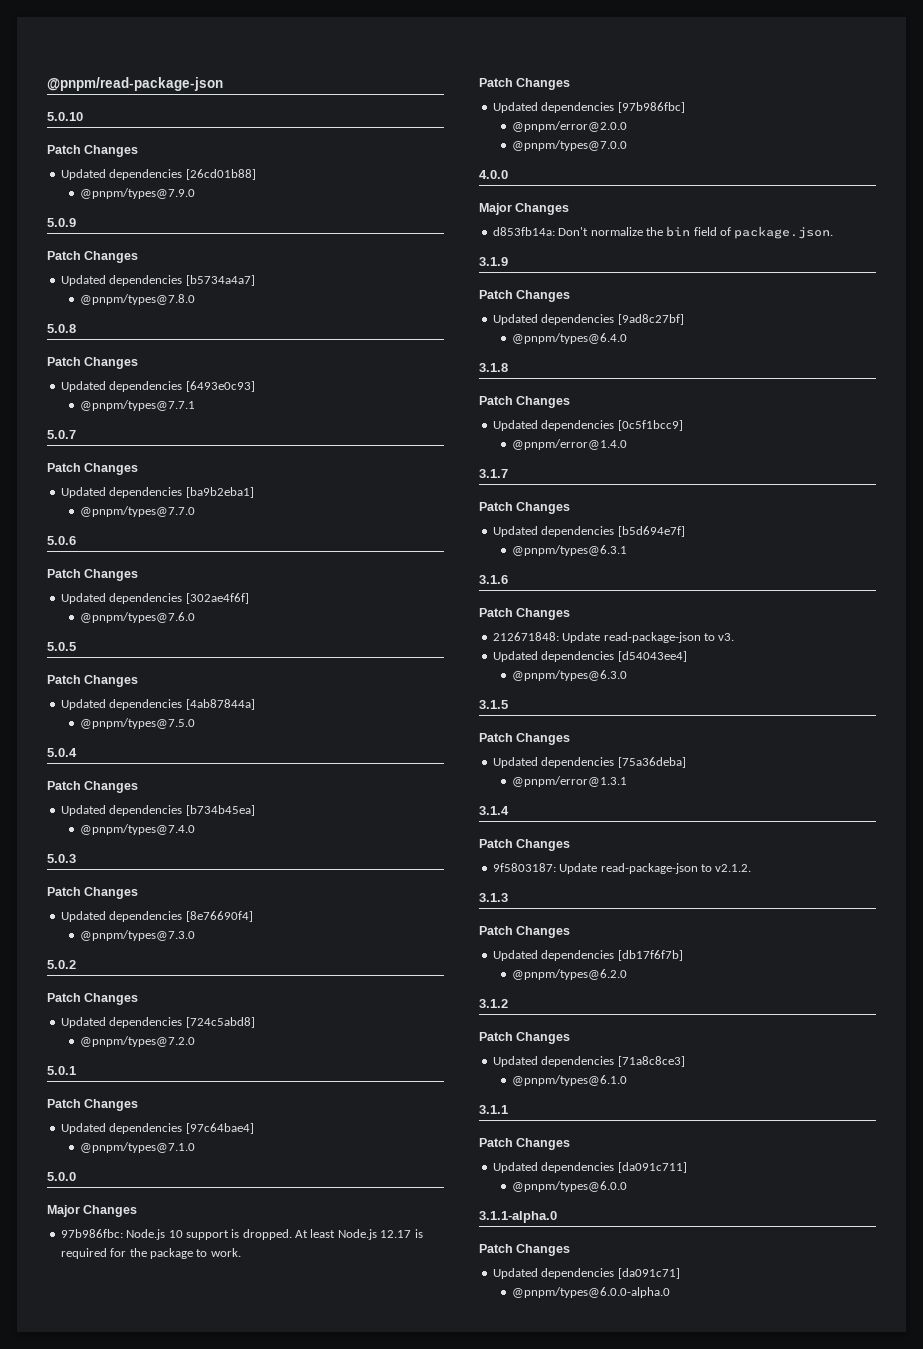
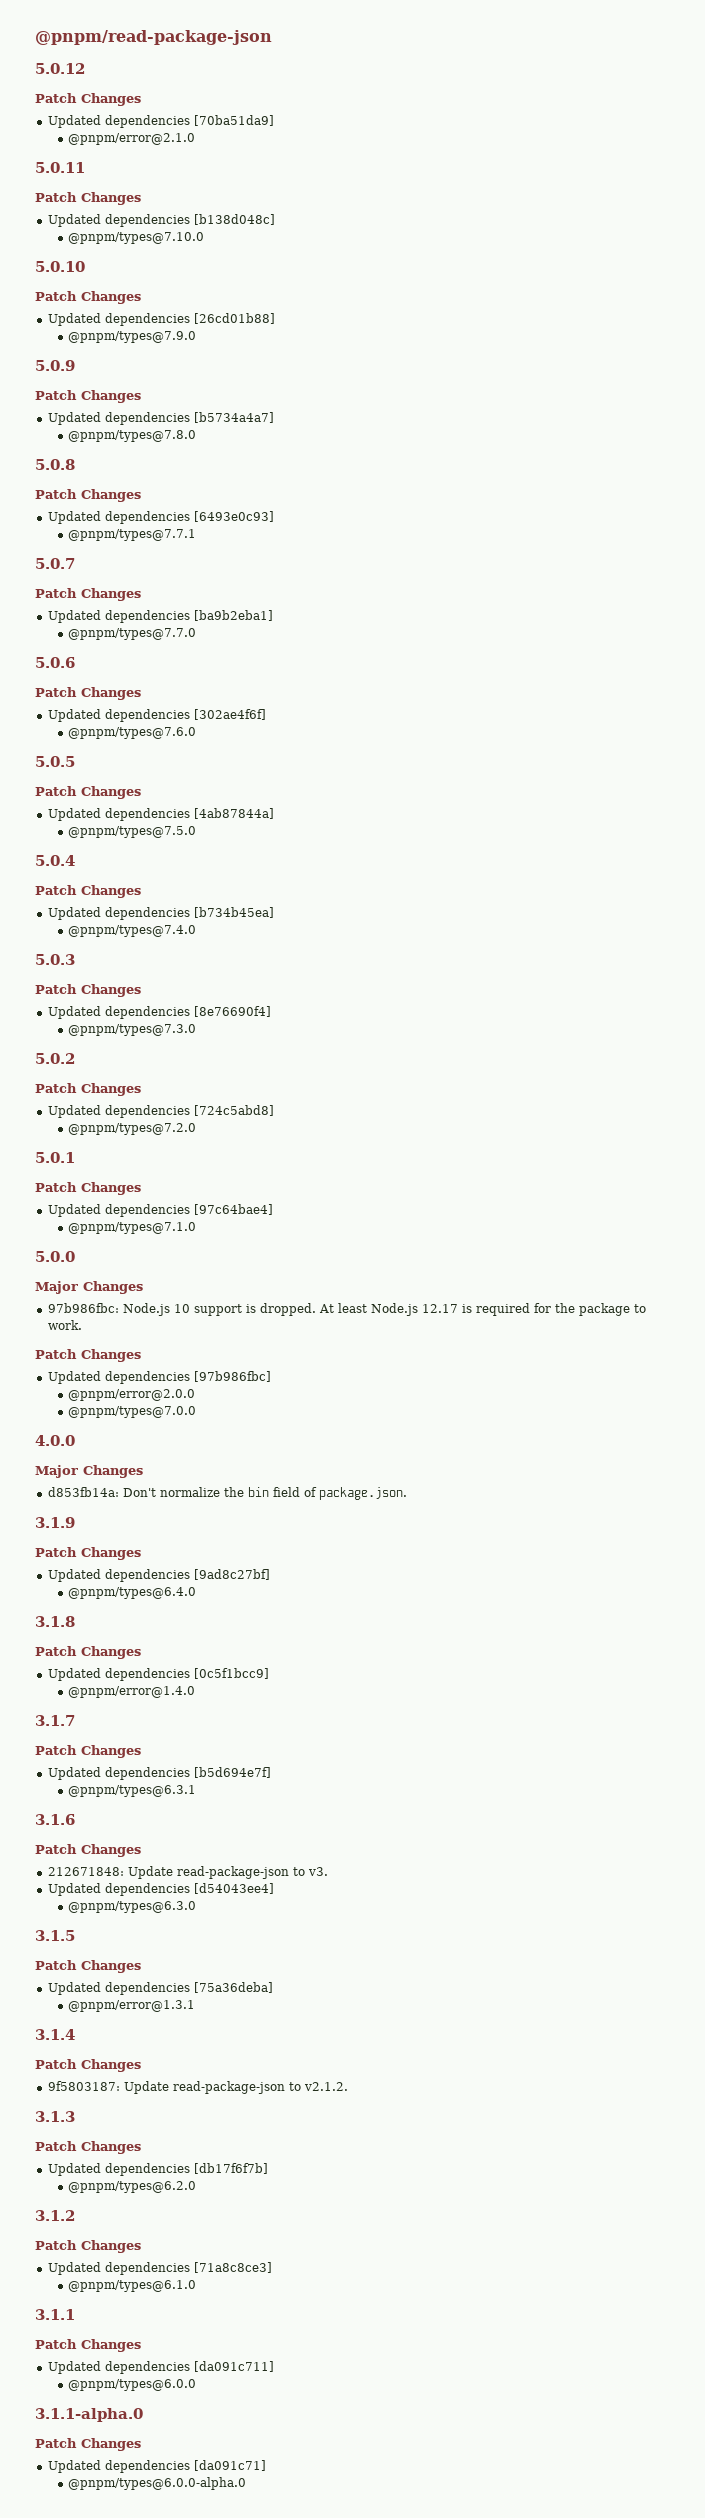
(223, 84) none -> [35,63,85,74] [35,93,141,106] [47,115,274,128] [68,133,196,145] [35,162,85,173] [35,192,141,205] [47,214,275,227] [68,232,205,244] // 5.0.12 // Patch Changes // Updated dependencies [70ba51da9] // @pnpm/error@2.1.0 // 5.0.11 // Patch Changes // Updated dependencies [b138d048c] // @pnpm/types@7.10.0

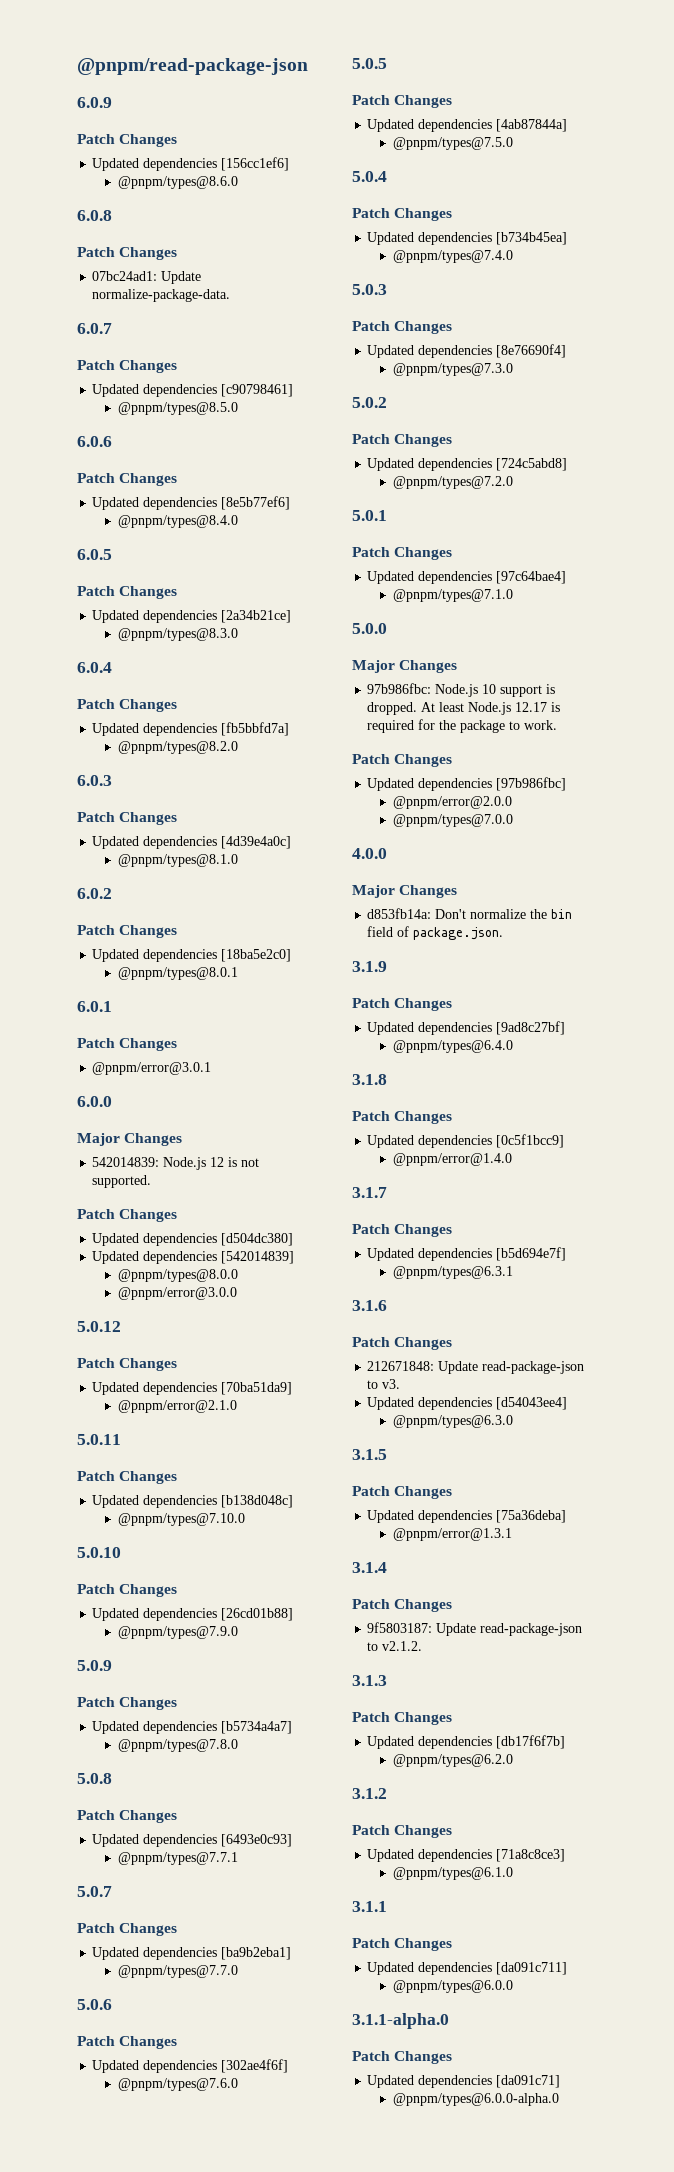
(272, 37) none -> [77,97,112,108] [77,134,178,147] [92,157,290,171] [118,176,239,189] [77,210,112,221] [77,247,178,260] [92,271,202,284] [92,289,231,302] [77,323,112,334] [77,360,178,373] [92,384,294,397] [118,402,239,415] [77,436,112,447] [77,473,178,486] [92,496,291,510] [118,515,239,528] [77,549,112,560] [77,586,178,599] [92,610,292,623] [118,628,239,641] [77,662,112,673] [77,699,178,712] [92,722,290,736] [118,741,239,754] [77,775,112,786] [77,812,178,825] [92,836,292,849] [118,854,239,867] [77,888,112,899] [77,925,178,938] [92,949,292,962] [118,967,239,980] [77,1001,112,1012] [77,1038,178,1051] [92,1062,212,1075] [77,1096,112,1107] [77,1133,183,1146] [92,1157,260,1170] [92,1175,152,1188] [77,1209,178,1222] [92,1233,294,1246] [92,1251,295,1264] [118,1269,239,1282] [118,1287,238,1300] // 6.0.9 // Patch Changes // Updated dependencies [156cc1ef6] // @pnpm/types@8.6.0 // 6.0.8 // Patch Changes // 07bc24ad1: Update normalize-package-data. // 6.0.7 // Patch Changes // Updated dependencies [c90798461] // @pnpm/types@8.5.0 // 6.0.6 // Patch Changes // Updated dependencies [8e5b77ef6] // @pnpm/types@8.4.0 // 6.0.5 // Patch Changes // Updated dependencies [2a34b21ce] // @pnpm/types@8.3.0 // 6.0.4 // Patch Changes // Updated dependencies [fb5bbfd7a] // @pnpm/types@8.2.0 // 6.0.3 // Patch Changes // Updated dependencies [4d39e4a0c] // @pnpm/types@8.1.0 // 6.0.2 // Patch Changes // Updated dependencies [18ba5e2c0] // @pnpm/types@8.0.1 // 6.0.1 // Patch Changes // @pnpm/error@3.0.1 // 6.0.0 // Major Changes // 542014839: Node.js 12 is not supported. // Patch Changes // Updated dependencies [d504dc380] // Updated dependencies [542014839] // @pnpm/types@8.0.0 // @pnpm/error@3.0.0

